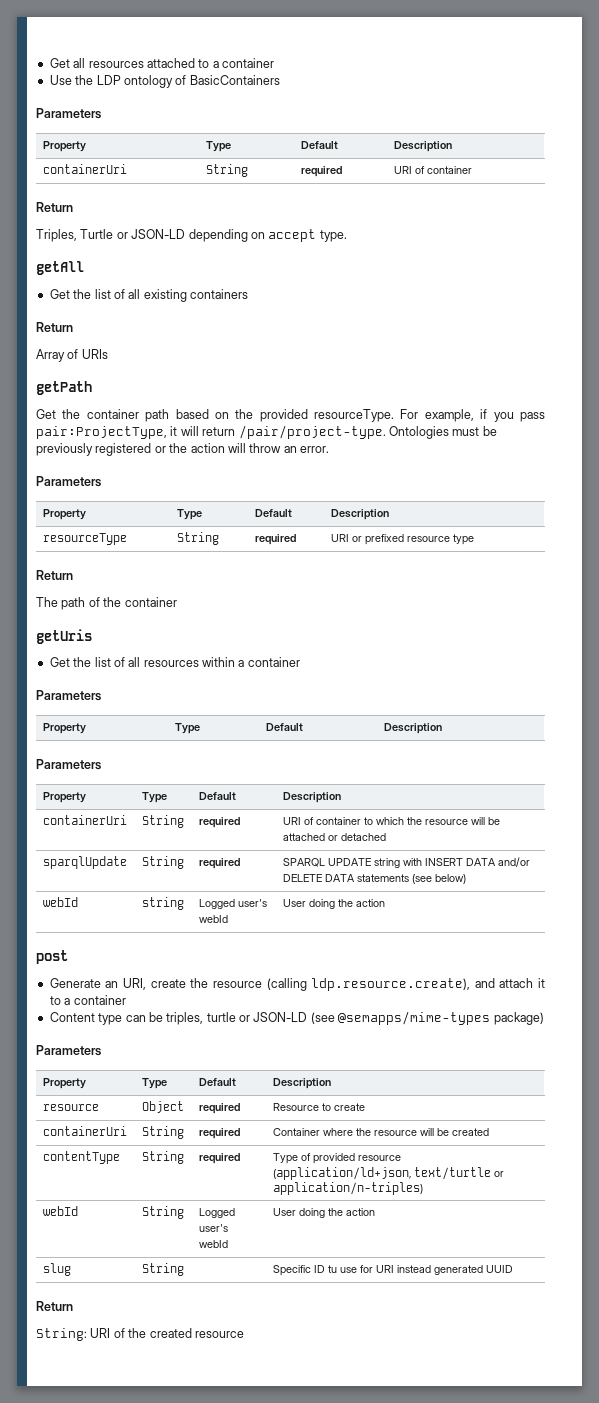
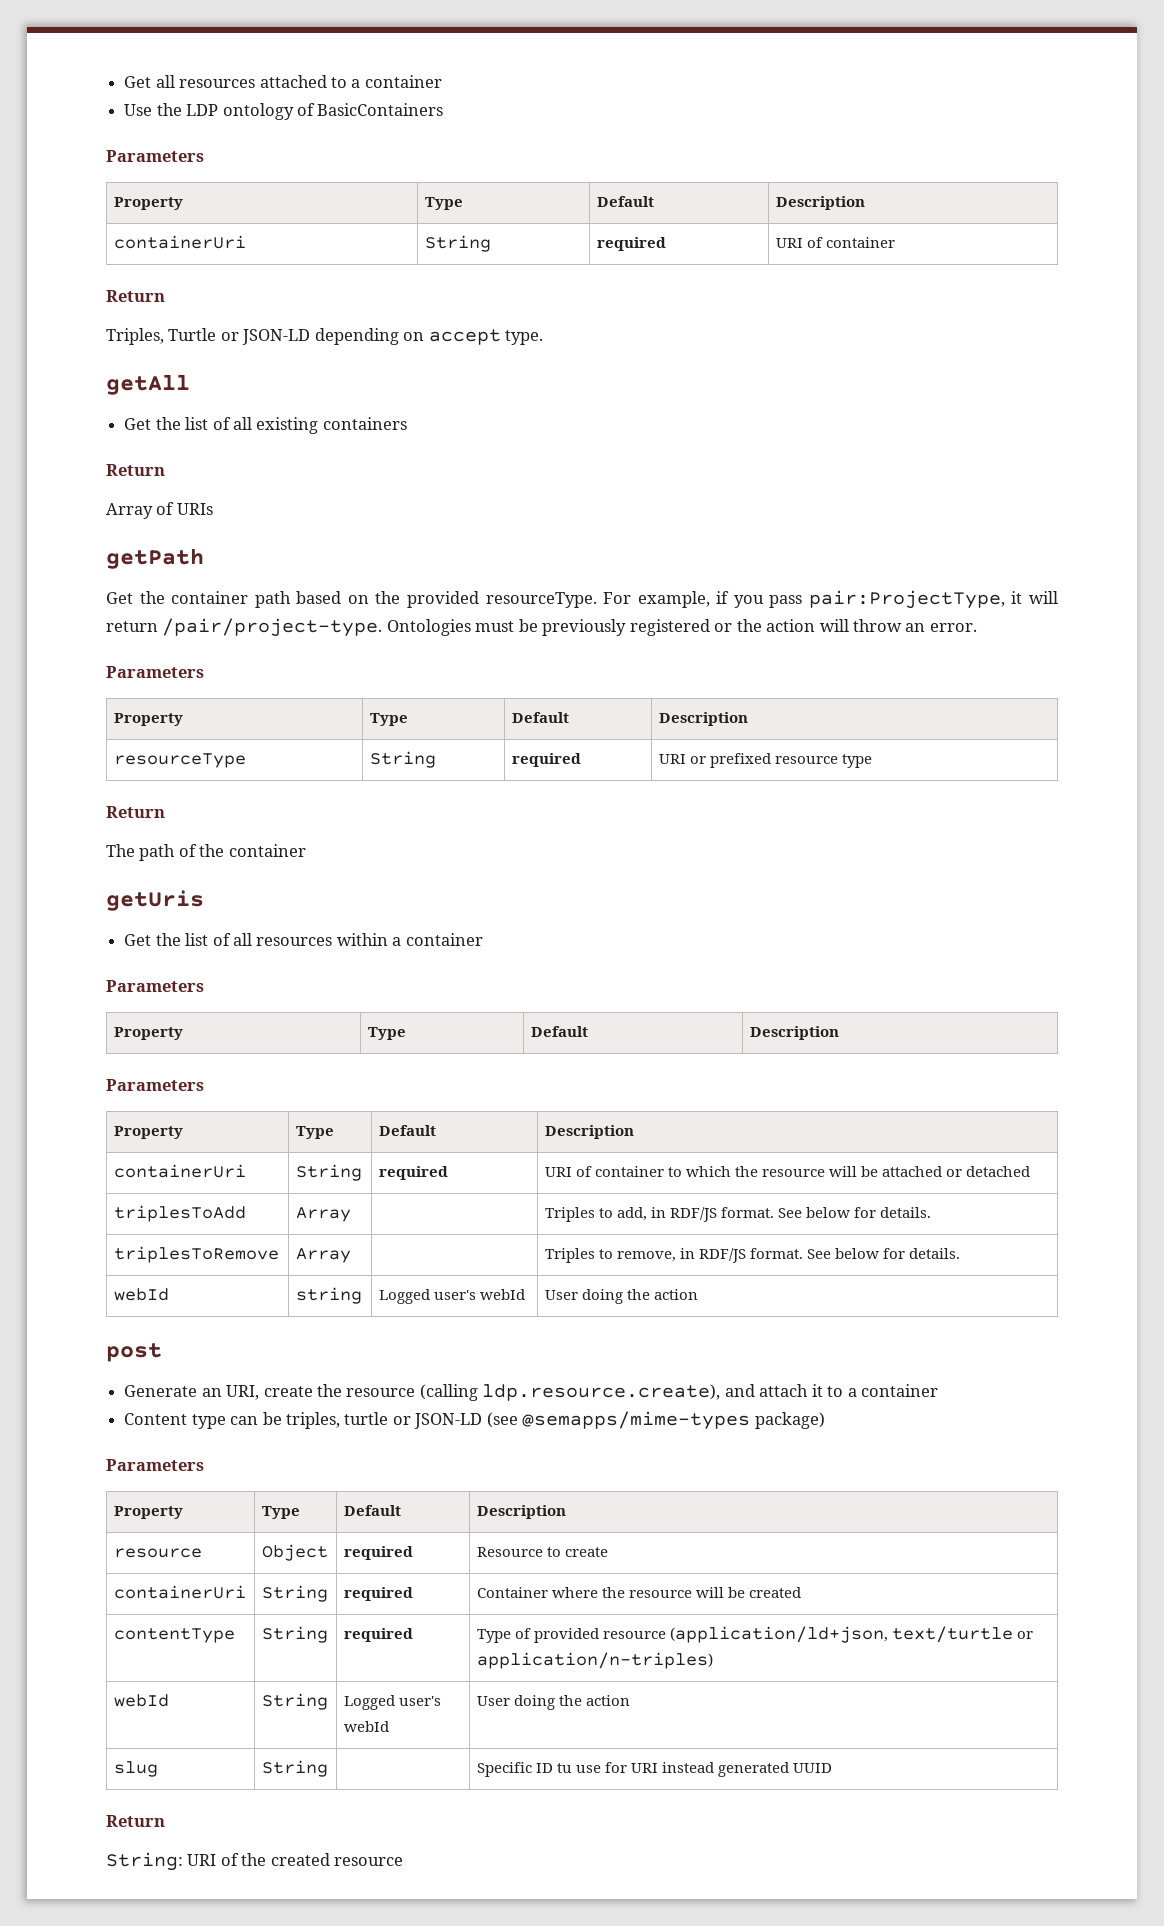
[43,856,128,869] [142,856,185,869] [199,858,241,869] [283,857,531,868] [283,874,467,884] sparqlUpdate | String | required | SPARQL UPDATE string with INSERT DATA and/or DELETE DATA statements (see below) -> [113,1205,246,1222] [295,1207,351,1222] [544,1207,931,1222] [113,1246,279,1263] [295,1248,351,1263] [544,1248,960,1263] triplesToAdd | Array | | Triples to add, in RDF/JS format. See below for details. // triplesToRemove | Array | | Triples to remove, in RDF/JS format. See below for details.

